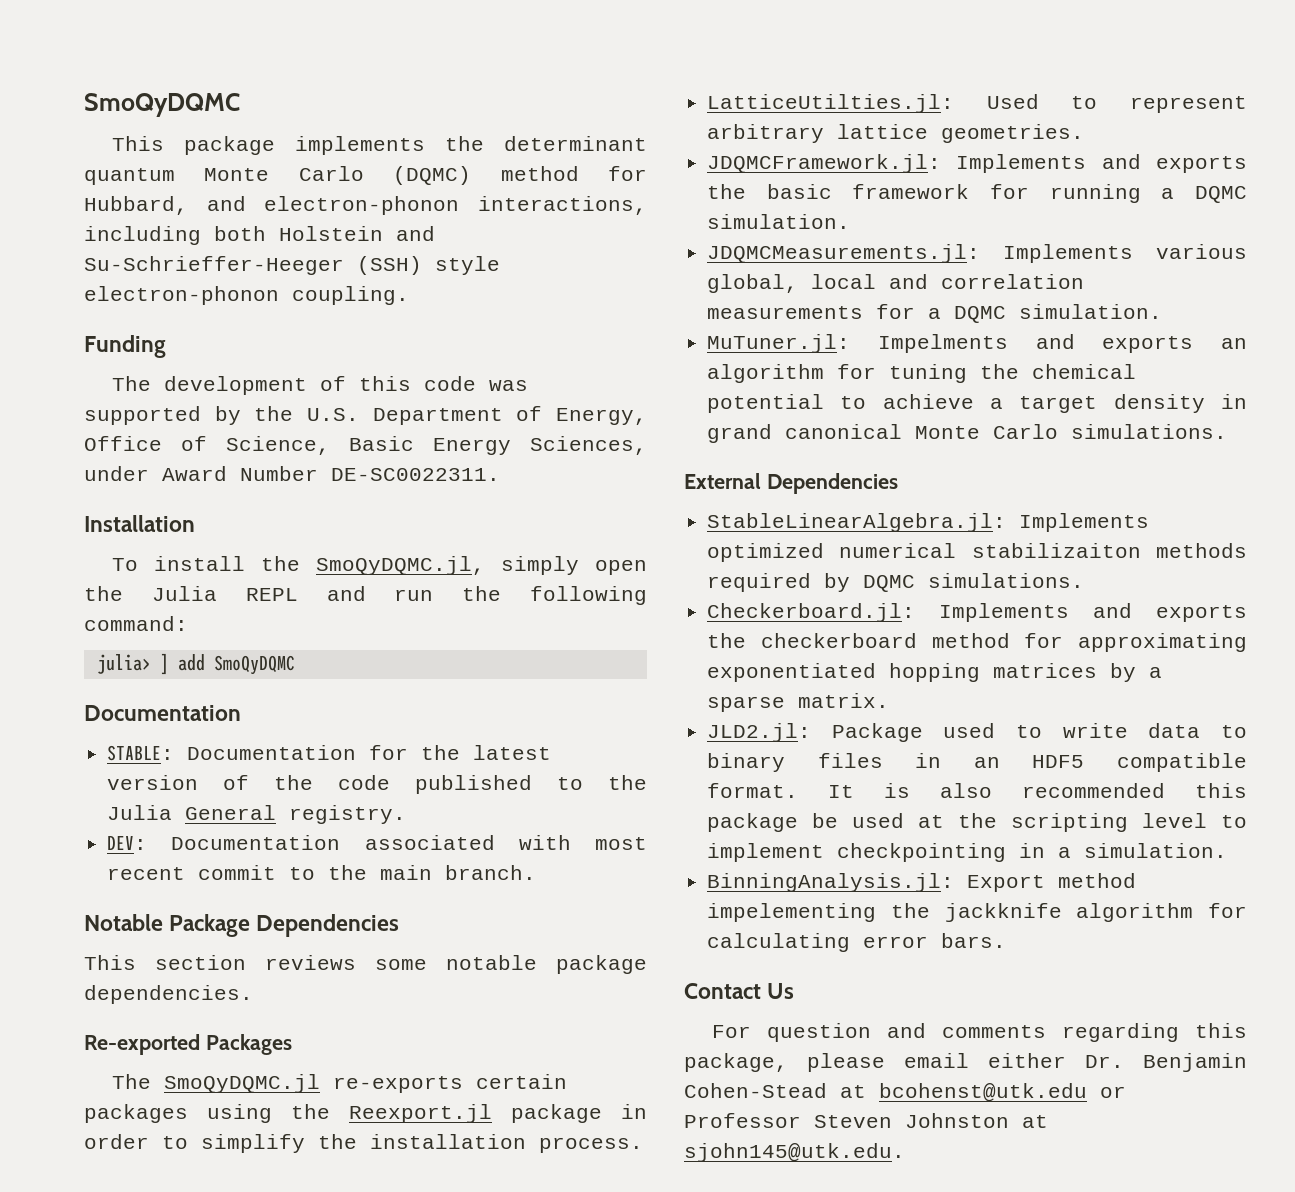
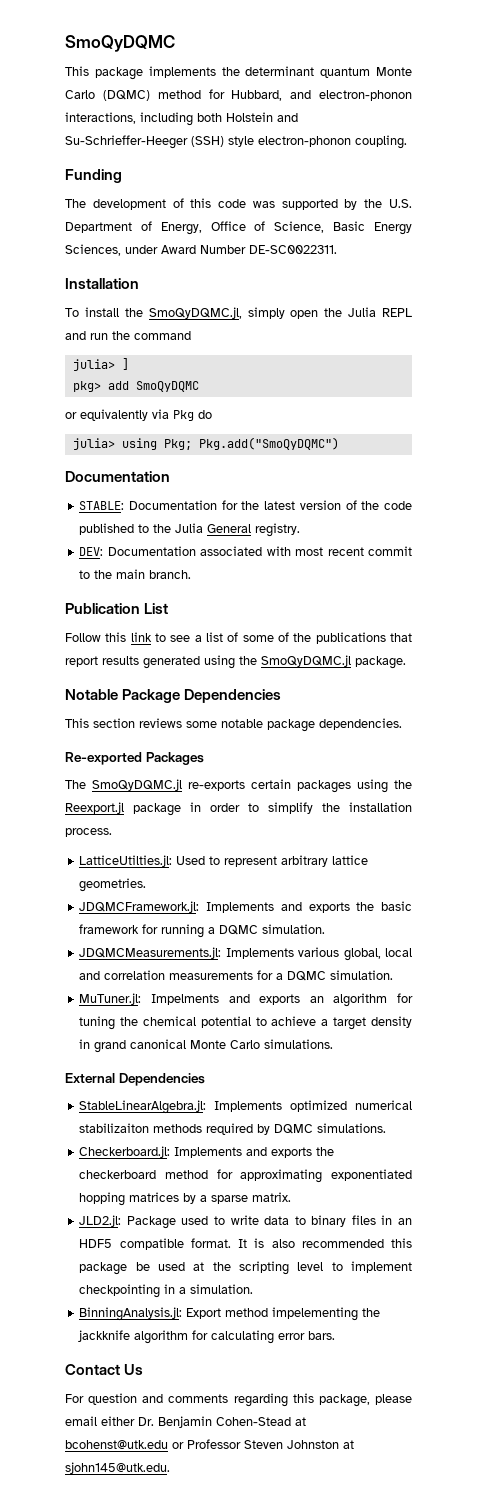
[530,586,647,605] [84,616,188,631] following command: -> [134,331,191,340] command
(169, 664) none -> [72,381,101,392] // pkg>
(295, 665) none -> [65,409,212,421] [72,437,339,450] // or equivalently via Pkg do // julia> using Pkg; Pkg.add("SmoQyDQMC")
(537, 872) none -> [65,603,169,614] [65,632,413,644] [65,655,406,669] // Publication List // Follow this link to see a list of some of the publications that report results generated using the SmoQyDQMC.jl package.

